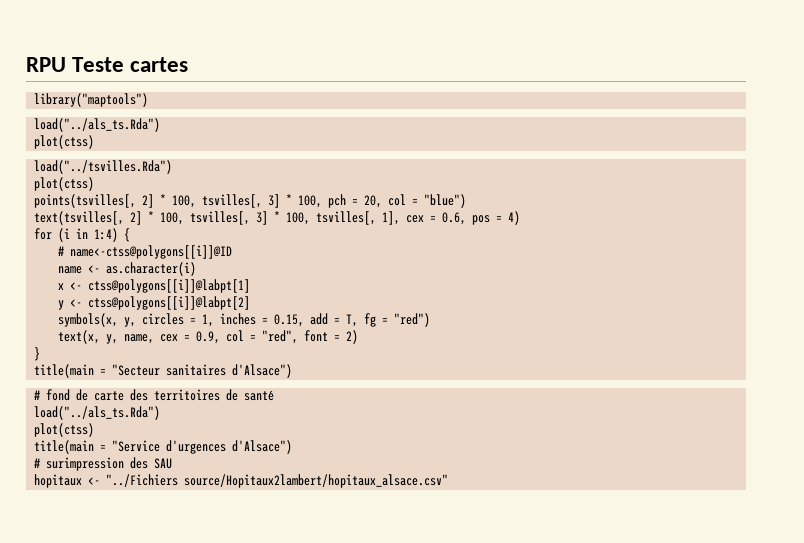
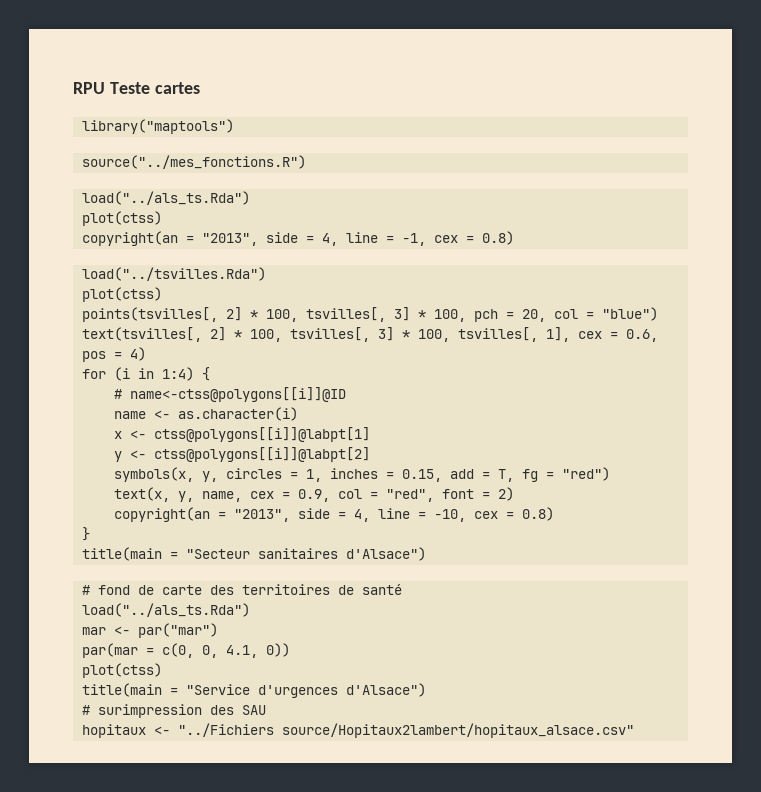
[34,118,161,132] [34,135,95,149] // load("../als_ts.Rda") // plot(ctss) -> [82,155,307,169] [82,191,251,205] [82,211,163,226] [82,231,515,246] // source("../mes_fonctions.R") // load("../als_ts.Rda") // plot(ctss) // copyright(an = "2013", side = 4, line = -1, cex = 0.8)
(359, 337) none -> [114,507,555,522] // copyright(an = "2013", side = 4, line = -10, cex = 0.8)
(161, 413) none -> [82,623,219,638] [82,643,291,658] // mar <- par("mar") // par(mar = c(0, 0, 4.1, 0))

